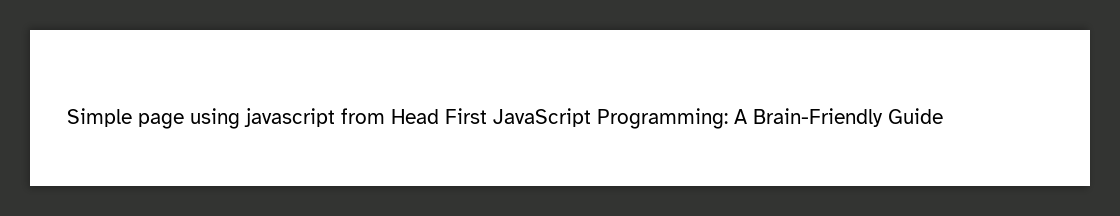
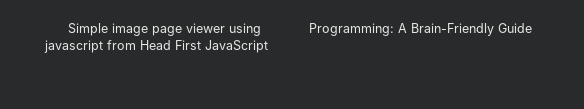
[138,113,184,129] page -> [111,23,225,36] image page viewer

